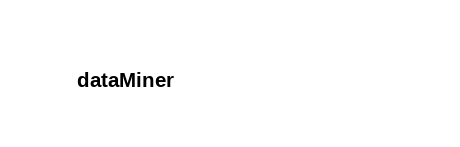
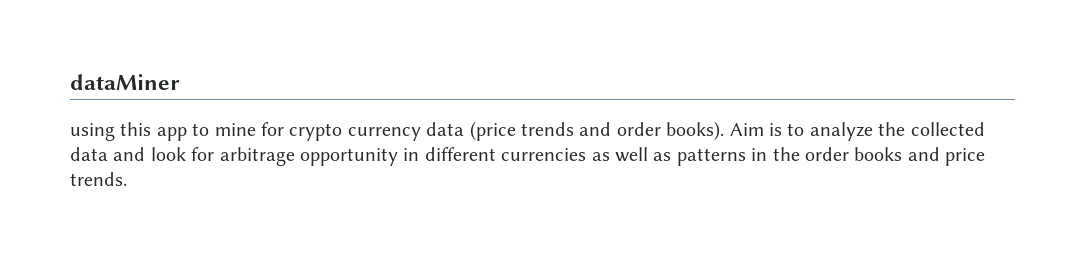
(174, 79) none -> [70,121,985,141] [70,147,986,166] [70,172,127,186] // using this app to mine for crypto currency data (price trends and order books). Aim is to analyze the collected data and look for arbitrage opportunity in different currencies as well as patterns in the order books and price trends.

